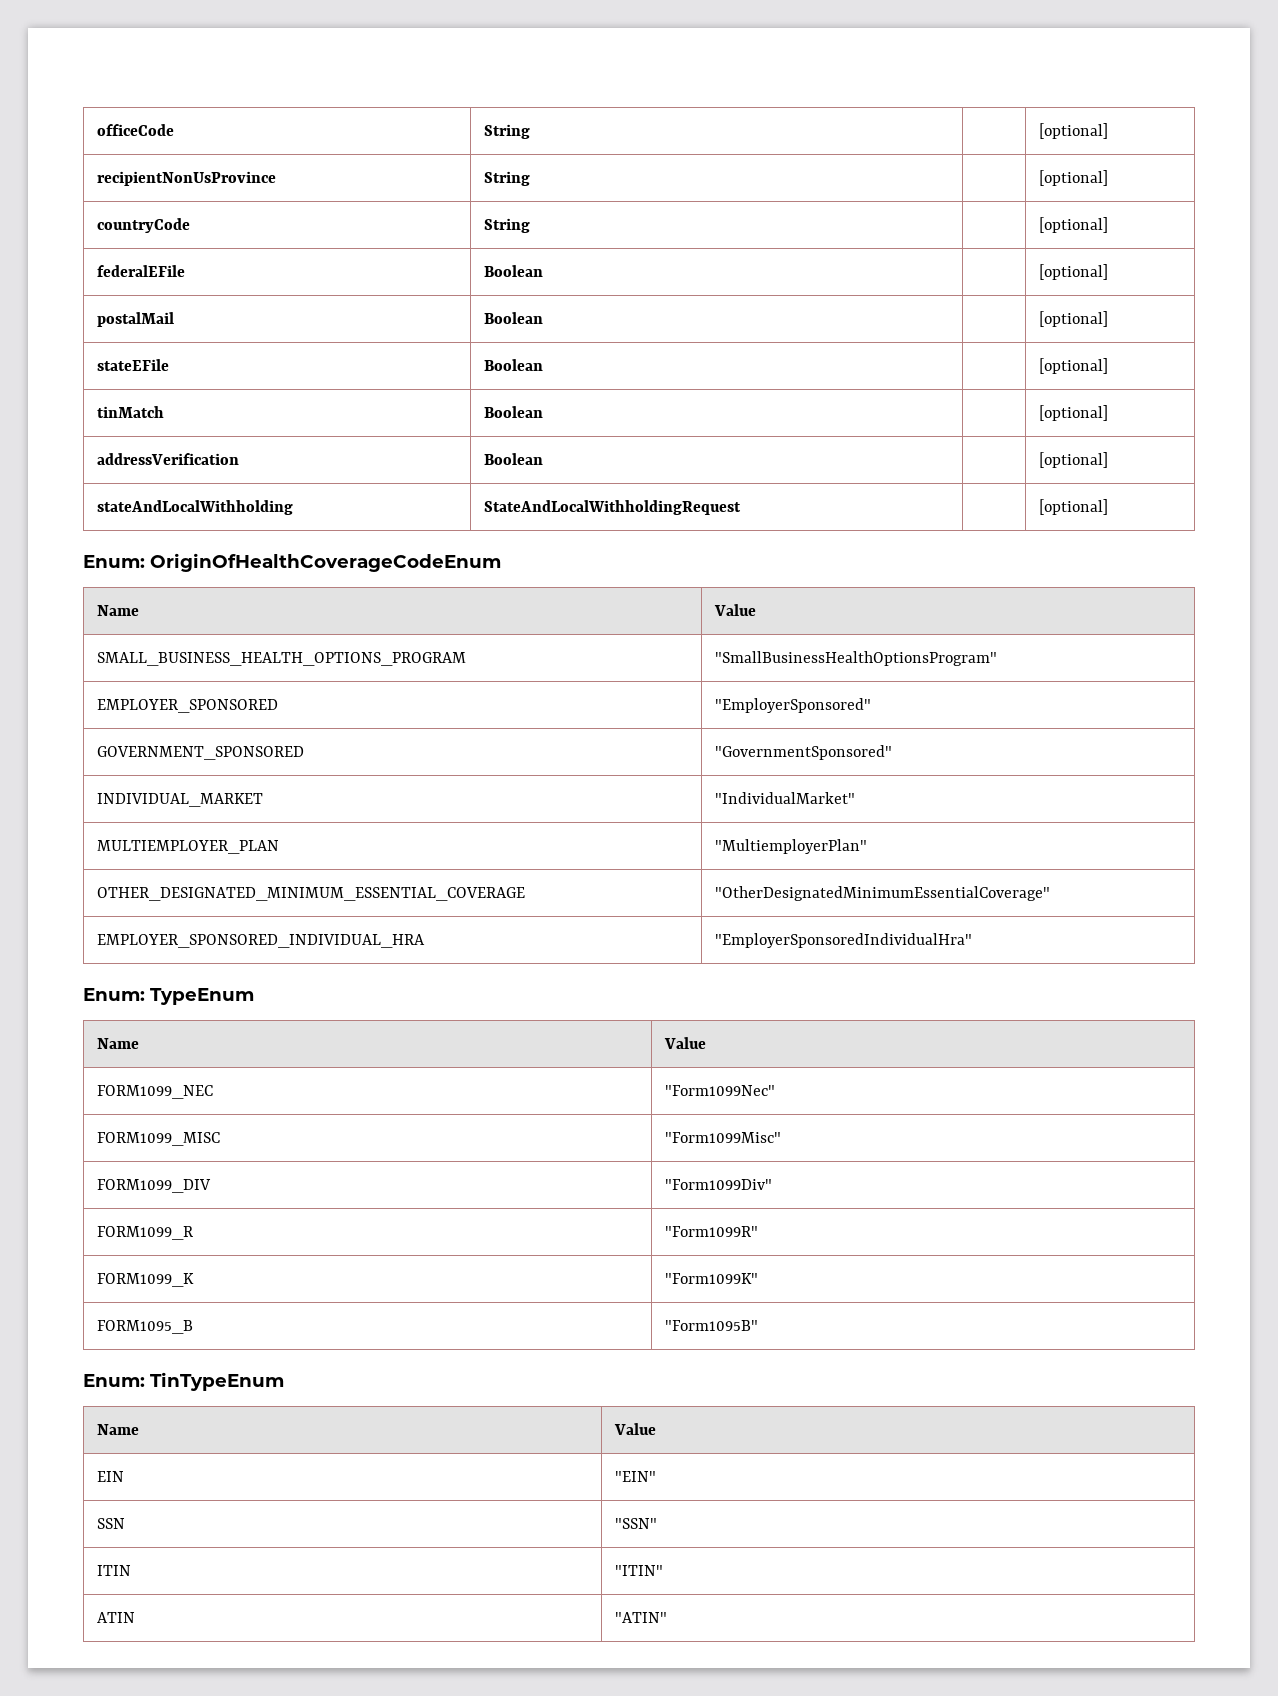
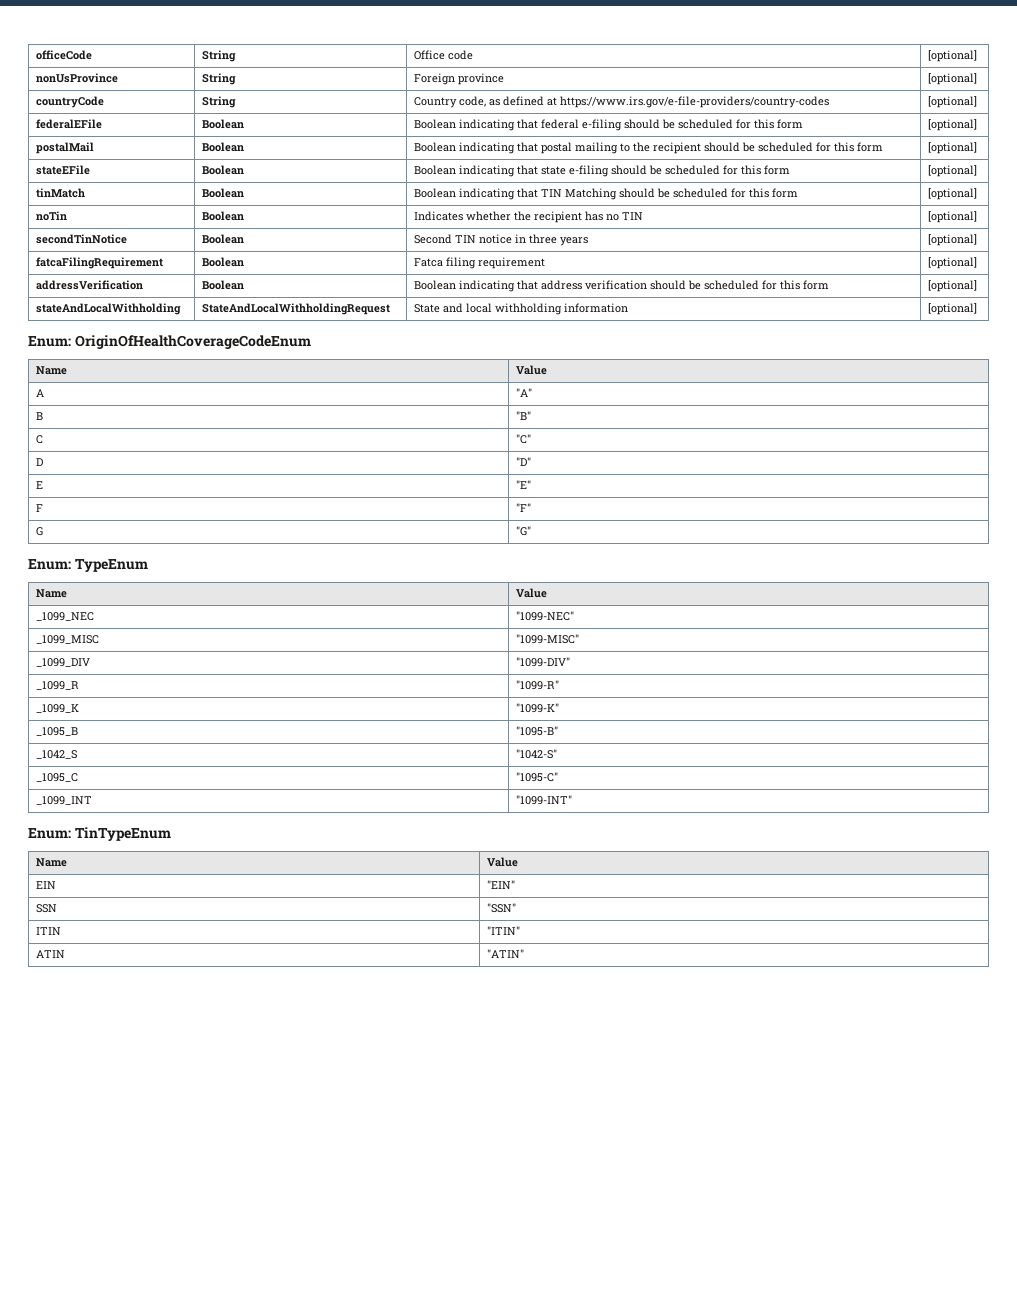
[1038,123,1108,139] [96,171,276,186] [483,171,530,186] | [optional] // recipientNonUsProvince | String | -> [413,50,473,60] [927,50,977,62] [35,73,118,83] [201,73,236,85] [413,73,504,85] Office code | [optional] // nonUsProvince | String | Foreign province
[1038,217,1108,233] [96,265,185,277] [483,265,543,277] [1038,264,1108,280] [96,312,174,327] [483,312,543,324] [1038,311,1108,327] [96,359,169,371] [483,359,543,371] [1038,358,1108,374] [96,406,164,418] [483,406,543,418] [1038,405,1108,421] [96,453,239,465] [483,453,543,465] [1038,452,1108,468] [96,500,293,515] [483,500,741,515] | [optional] // federalEFile | Boolean | | [optional] // postalMail | Boolean | | [optional] // stateEFile | Boolean | | [optional] // tinMatch | Boolean | | [optional] // addressVerification | Boolean | | [optional] // stateAndLocalWithholding | StateAndLocalWithholdingRequest | -> [413,96,829,108] [927,96,977,108] [35,119,102,129] [201,119,244,129] [413,119,803,131] [927,119,977,131] [35,142,94,154] [201,142,244,152] [413,142,883,154] [927,142,977,154] [35,165,90,175] [201,165,244,175] [413,165,790,177] [927,165,977,177] [35,188,85,198] [201,188,244,198] [413,188,798,200] [927,188,977,200] [35,211,67,221] [201,211,244,221] [413,211,643,223] [927,211,977,223] [35,234,127,244] [201,234,244,244] [413,234,588,246] [927,234,977,246] [35,257,163,269] [201,257,244,267] [413,257,545,269] [927,257,977,269] [35,280,143,290] [201,280,244,290] [413,280,829,292] [927,280,977,292] [35,303,181,315] [201,303,390,315] [413,303,628,315] Country code, as defined at https://www.irs.gov/e-file-providers/country-codes | [optional] // federalEFile | Boolean | Boolean indicating that federal e-filing should be scheduled for this form | [optional] // postalMail | Boolean | Boolean indicating that postal mailing to the recipient should be scheduled for this form | [optional] // stateEFile | Boolean | Boolean indicating that state e-filing should be scheduled for this form | [optional] // tinMatch | Boolean | Boolean indicating that TIN Matching should be scheduled for this form | [optional] // noTin | Boolean | Indicates whether the recipient has no TIN | [optional] // secondTinNotice | Boolean | Second TIN notice in three years | [optional] // fatcaFilingRequirement | Boolean | Fatca filing requirement | [optional] // addressVerification | Boolean | Boolean indicating that address verification should be scheduled for this form | [optional] // stateAndLocalWithholding | StateAndLocalWithholdingRequest | State and local withholding information
[96,652,466,666] [714,651,997,666] [96,699,278,713] [714,698,871,713] [96,746,304,760] [714,745,892,760] [96,793,263,807] [714,792,855,804] [96,840,279,854] [714,839,867,854] [96,887,525,901] [714,886,1050,901] [96,934,425,948] [714,933,972,948] [83,988,254,1005] [96,1038,139,1049] [663,1037,706,1049] [96,1085,213,1099] [664,1085,775,1096] [96,1132,220,1146] [664,1132,781,1143] [96,1179,211,1193] [664,1179,772,1190] [96,1226,193,1240] [664,1226,758,1237] [96,1273,194,1287] [664,1273,758,1284] [96,1320,193,1334] [664,1320,758,1331] SMALL_BUSINESS_HEALTH_OPTIONS_PROGRAM | "SmallBusinessHealthOptionsProgram" // EMPLOYER_SPONSORED | "EmployerSponsored" // GOVERNMENT_SPONSORED | "GovernmentSponsored" // INDIVIDUAL_MARKET | "IndividualMarket" // MULTIEMPLOYER_PLAN | "MultiemployerPlan" // OTHER_DESIGNATED_MINIMUM_ESSENTIAL_COVERAGE | "OtherDesignatedMinimumEssentialCoverage" // EMPLOYER_SPONSORED_INDIVIDUAL_HRA | "EmployerSponsoredIndividualHra" // Enum: TypeEnum // Name | Value // FORM1099_NEC | "Form1099Nec" // FORM1099_MISC | "Form1099Misc" // FORM1099_DIV | "Form1099Div" // FORM1099_R | "Form1099R" // FORM1099_K | "Form1099K" // FORM1095_B | "Form1095B" -> [35,389,44,397] [515,388,532,397] [35,412,43,420] [515,411,531,420] [35,435,43,444] [515,434,531,444] [35,458,43,466] [515,457,531,466] [35,481,43,489] [515,480,531,489] [35,504,43,512] [515,503,531,512] [35,527,43,536] [515,526,531,536] [28,559,148,572] [35,589,67,598] [515,588,547,598] [35,612,94,621] [515,611,574,621] [35,635,99,644] [515,634,579,644] [35,658,90,667] [515,657,570,667] [35,681,79,690] [515,680,559,690] [35,704,79,713] [515,703,559,713] [35,727,78,736] [515,726,558,736] [35,750,77,759] [515,749,557,759] [35,773,78,782] [515,772,558,782] [35,796,92,805] [515,795,572,805] A | "A" // B | "B" // C | "C" // D | "D" // E | "E" // F | "F" // G | "G" // Enum: TypeEnum // Name | Value // _1099_NEC | "1099-NEC" // _1099_MISC | "1099-MISC" // _1099_DIV | "1099-DIV" // _1099_R | "1099-R" // _1099_K | "1099-K" // _1095_B | "1095-B" // _1042_S | "1042-S" // _1095_C | "1095-C" // _1099_INT | "1099-INT"

